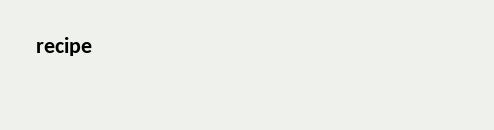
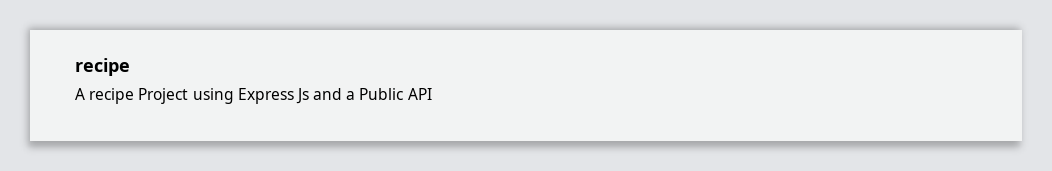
[36,37,92,56] recipe -> [75,58,130,76] [75,88,432,104] recipe // A recipe Project using Express Js and a Public API

